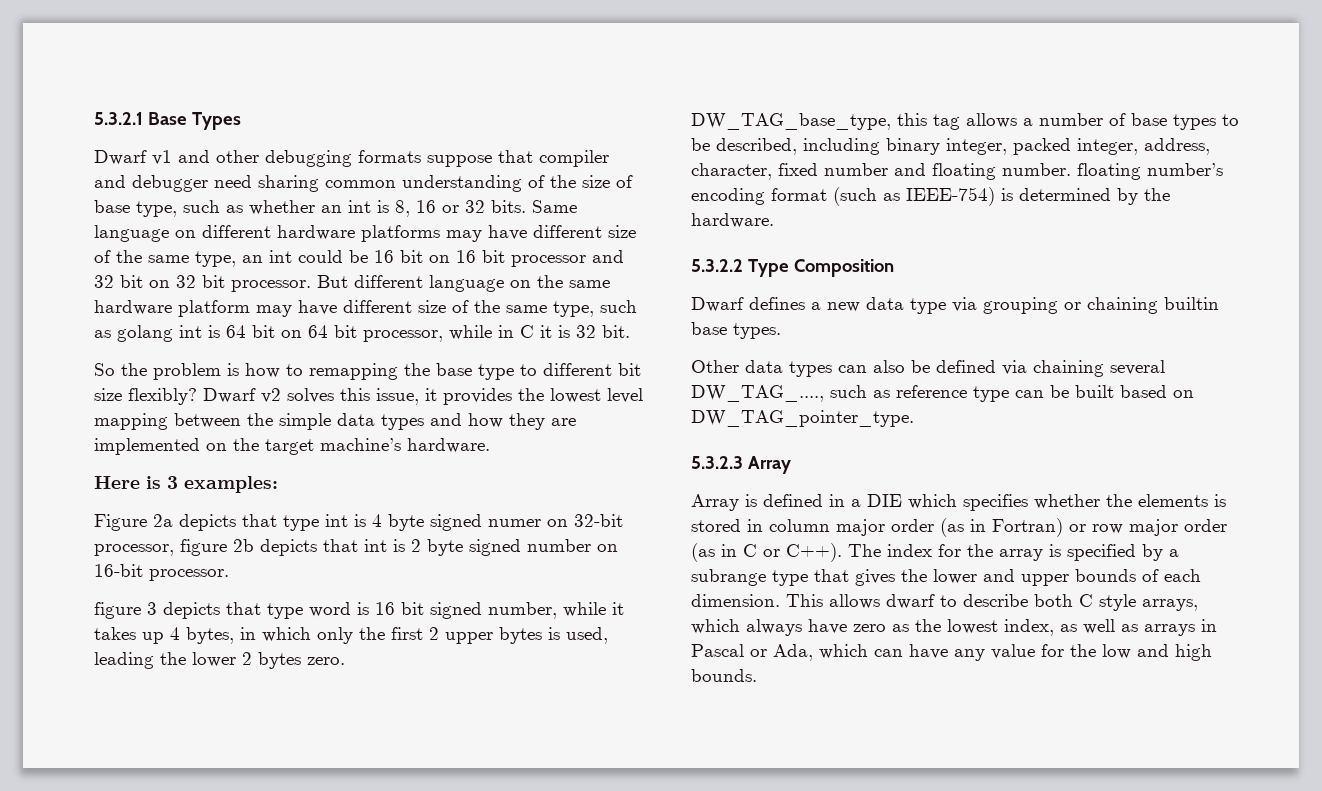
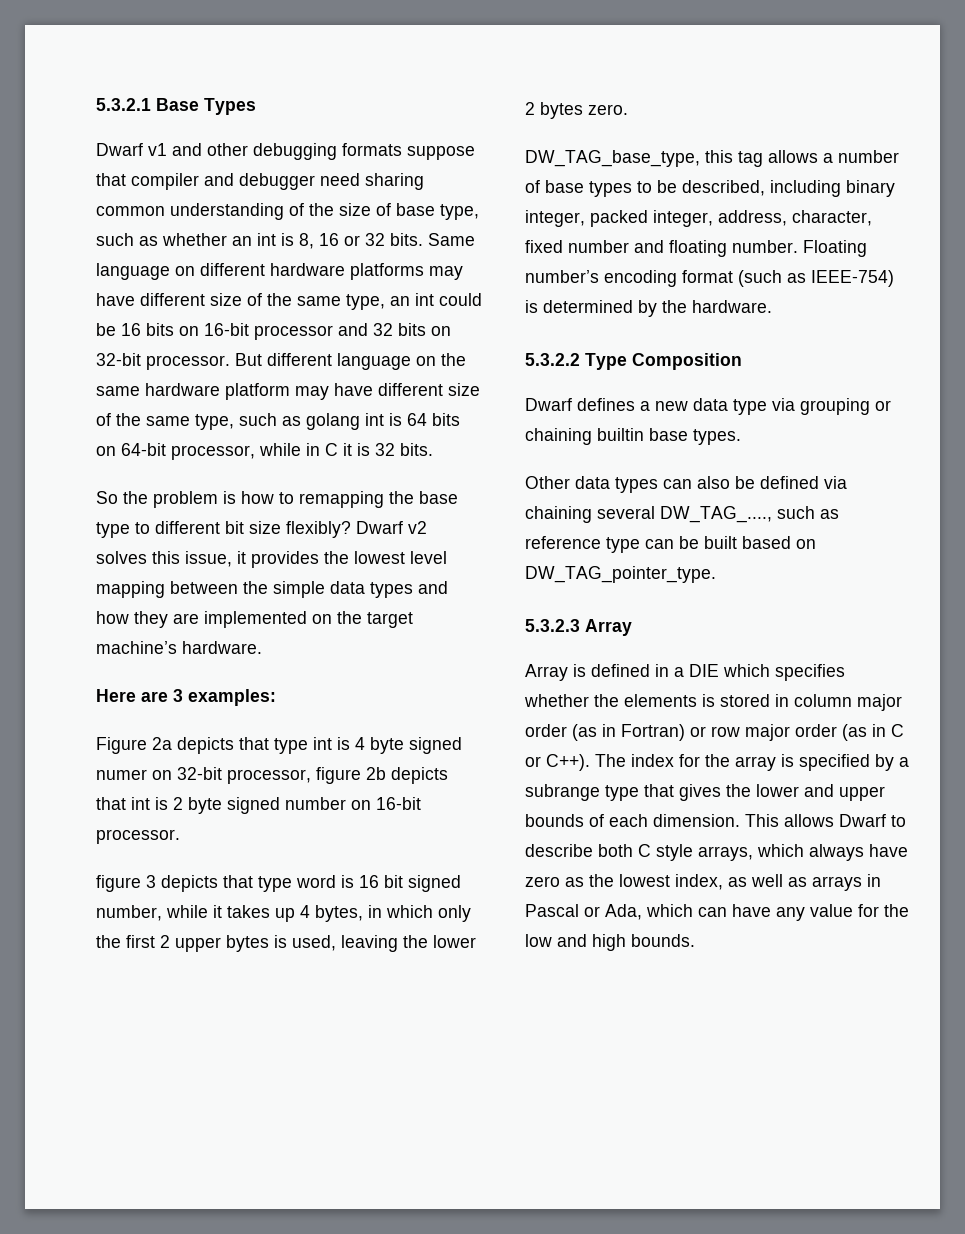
[400,250,624,267] [94,275,225,288] bit on 16 bit processor and 32 bit on 32 bit -> [146,323,451,340] [96,353,141,366] bits on 16-bit processor and 32 bits on 32-bit
[252,325,357,338] bit on 64 bit -> [432,413,460,426] [96,443,166,456] bits on 64-bit
[602,325,630,338] bit. -> [400,443,433,456] bits.
[146,476,161,489] is -> [141,691,168,702] are
[94,652,154,669] leading -> [341,935,398,952] leaving
[1077,163,1141,180] floating -> [803,240,867,257] Floating
[886,594,935,609] dwarf -> [839,814,886,827] Dwarf

